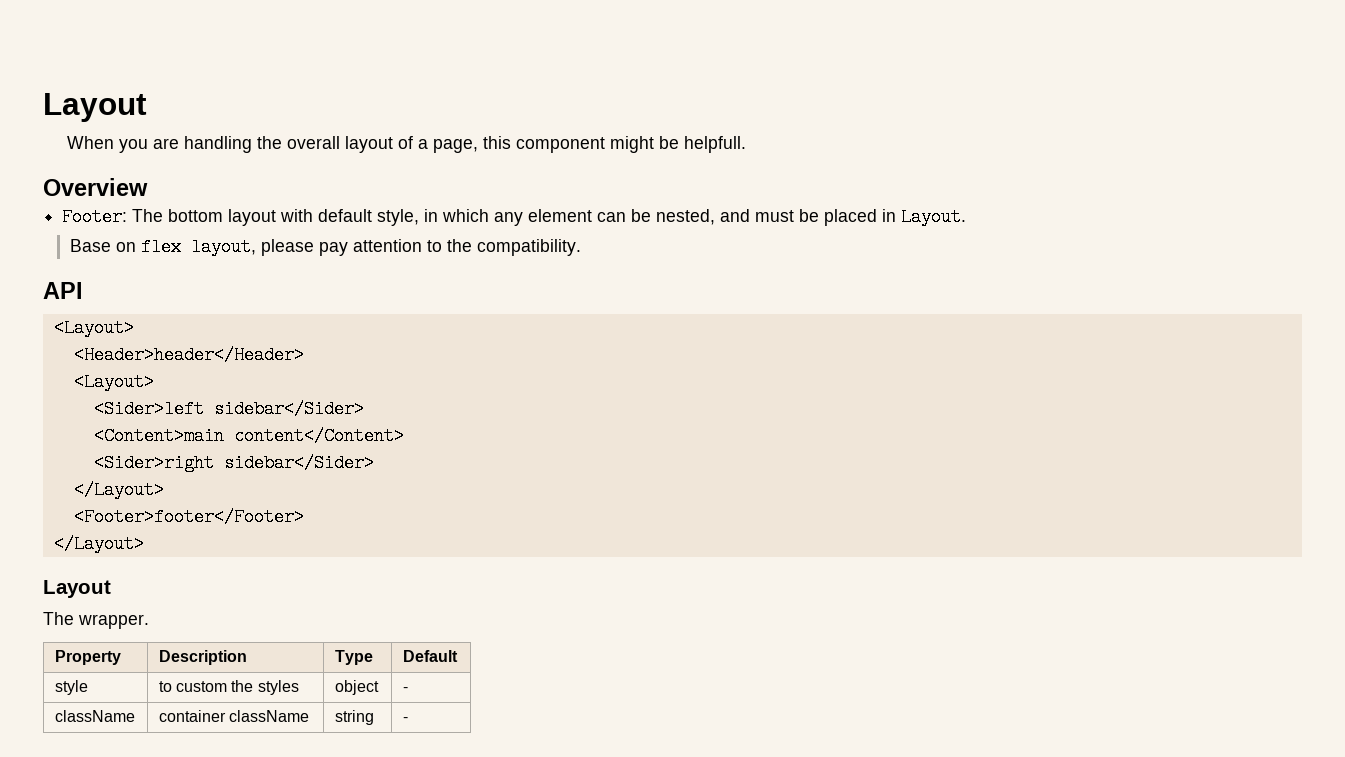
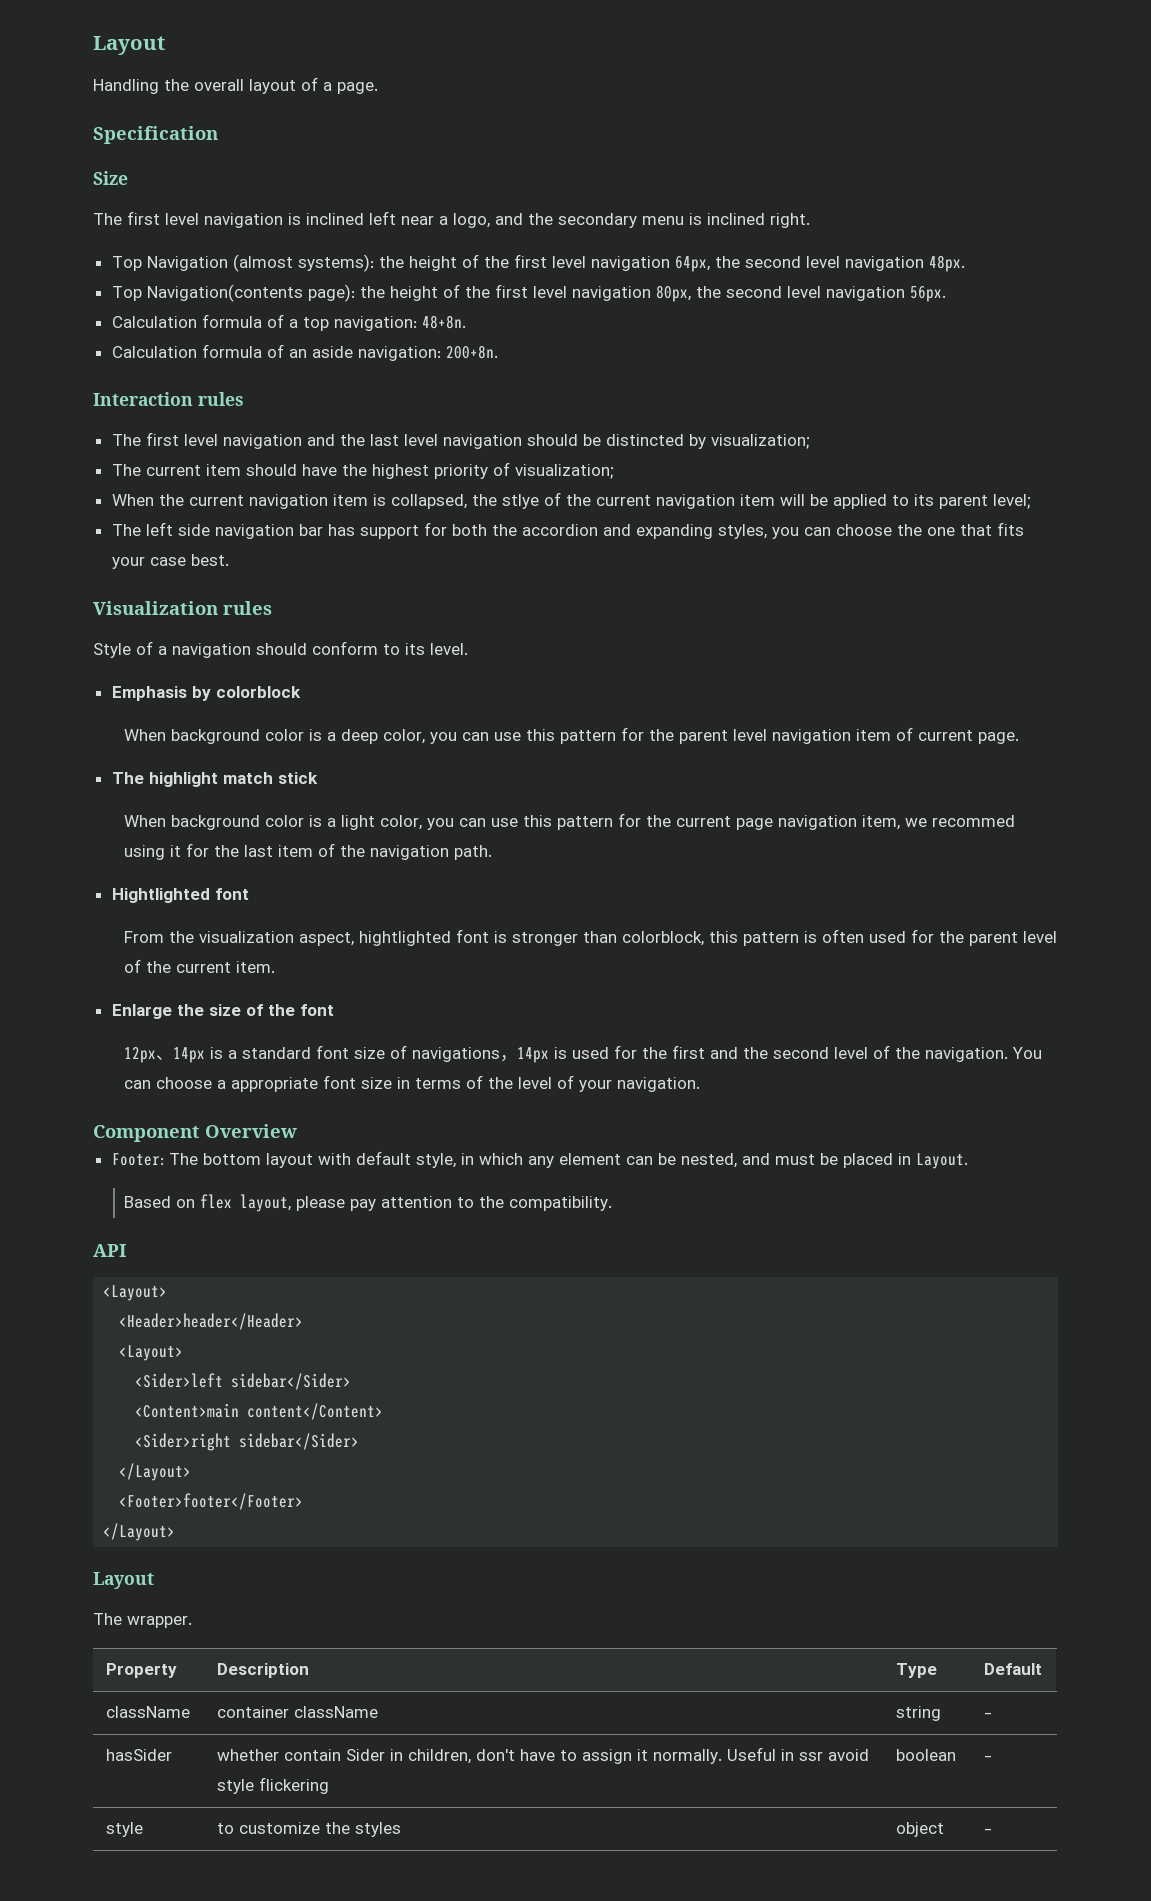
[43,93,147,122] [66,136,252,153] Layout // When you are handling -> [93,36,165,55] [93,79,159,94] Layout // Handling
[432,136,746,153] page, this component might be helpfull. // -> [337,82,378,94] [93,126,218,144] [93,171,128,185] [93,211,810,228] [111,254,965,272] [111,284,946,302] [111,314,466,331] [111,344,498,361] [93,392,244,406] [111,432,810,449] [111,462,614,479] [111,492,1031,509] [111,522,1024,539] [111,554,229,569] [93,601,272,615] [93,641,468,658] [111,686,301,701] [124,727,1020,744] [111,772,318,787] [124,813,1016,830] [124,843,493,860] [111,888,249,903] [124,929,1058,946] [124,959,276,973] [111,1004,334,1019] [124,1045,1043,1063] [124,1075,701,1092] [93,1125,200,1142] page. // Specification // Size // The first level navigation is inclined left near a logo, and the secondary menu is inclined right. // Top Navigation (almost systems): the height of the first level navigation 64px, the second level navigation 48px. // Top Navigation(contents page): the height of the first level navigation 80px, the second level navigation 56px. // Calculation formula of a top navigation: 48+8n. // Calculation formula of an aside navigation: 200+8n. // Interaction rules // The first level navigation and the last level navigation should be distincted by visualization; // The current item should have the highest priority of visualization; // When the current navigation item is collapsed, the stlye of the current navigation item will be applied to its parent level; // The left side navigation bar has support for both the accordion and expanding styles, you can choose the one that fits your case best. // Visualization rules // Style of a navigation should conform to its level. // Emphasis by colorblock // When background color is a deep color, you can use this pattern for the parent level navigation item of current page. // The highlight match stick // When background color is a light color, you can use this pattern for the current page navigation item, we recommed using it for the last item of the navigation path. // Hightlighted font // From the visualization aspect, hightlighted font is stronger than colorblock, this pattern is often used for the parent level of the current item. // Enlarge the size of the font // 12px、14px is a standard font size of navigations，14px is used for the first and the second level of the navigation. You can choose a appropriate font size in terms of the level of your navigation. // Component
[69,239,111,252] Base -> [124,1196,172,1208] Based
[54,680,88,695] [158,680,299,695] [334,680,379,695] [402,687,408,692] // style | to custom the styles | object | - -> (1043, 1669) none
(408, 719) none -> [106,1749,173,1761] [217,1747,870,1764] [217,1777,330,1794] [896,1749,957,1761] [984,1755,993,1761] [106,1822,144,1837] [217,1822,402,1837] [896,1822,945,1837] [984,1828,993,1834] // hasSider | whether contain Sider in children, don't have to assign it normally. Useful in ssr avoid style flickering | boolean | - // style | to customize the styles | object | -

